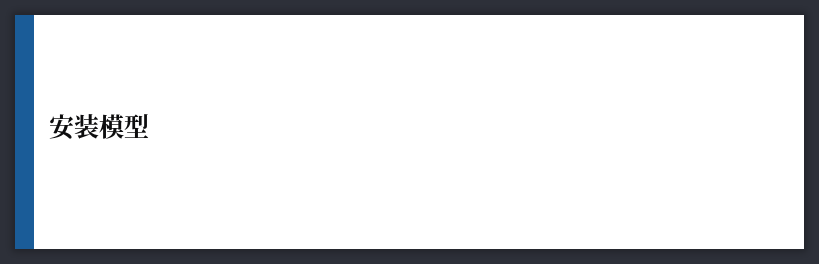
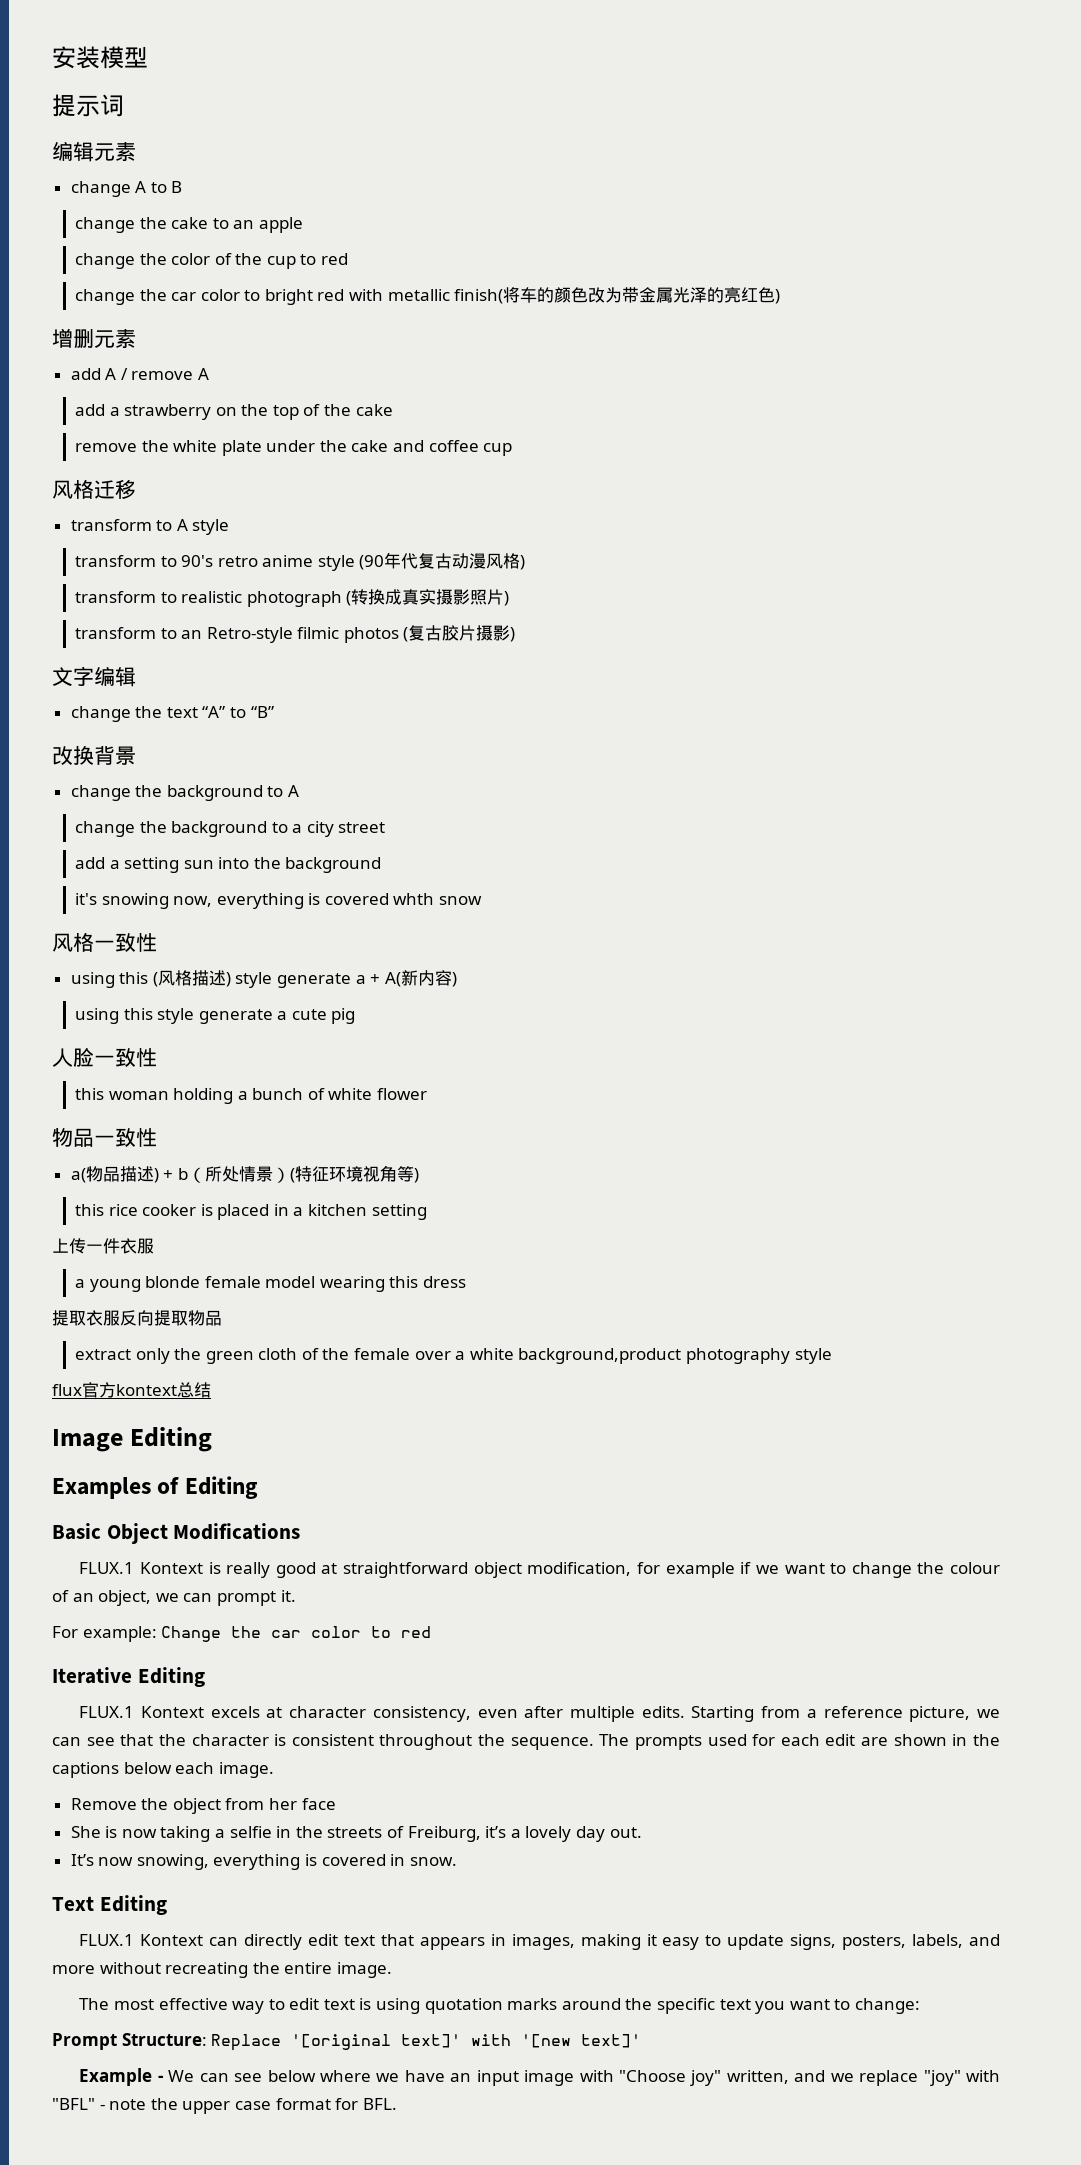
(149, 126) none -> [52,94,124,117] [52,141,136,162] [70,181,183,197] [74,217,303,233] [74,253,349,269] [74,287,781,305] [52,328,136,349] [70,368,210,380] [74,404,393,420] [74,440,513,456] [52,479,136,499] [70,519,230,535] [74,552,526,571] [74,589,510,607] [74,625,516,643] [52,666,136,687] [70,706,274,722] [52,745,136,765] [70,785,300,801] [74,821,386,837] [74,857,382,873] [74,893,483,909] [52,932,157,952] [70,970,457,988] [74,1008,356,1024] [52,1048,157,1067] [74,1088,428,1104] [52,1128,157,1147] [70,1165,419,1183] [74,1204,427,1220] [52,1238,154,1254] [74,1276,467,1292] [52,1310,222,1326] [74,1348,832,1364] [52,1382,211,1398] [52,1427,213,1452] [52,1476,258,1499] [52,1523,301,1544] [79,1562,1001,1578] [52,1590,296,1606] [52,1626,432,1642] [52,1667,205,1687] [79,1706,1000,1722] [52,1734,1001,1750] [52,1762,274,1778] [70,1798,336,1814] [70,1826,642,1842] [70,1854,457,1870] [52,1895,167,1915] [79,1934,1001,1950] [52,1962,392,1978] [79,1998,920,2014] [52,2033,642,2051] [79,2068,1000,2086] [52,2098,397,2114] // 提示词 // 编辑元素 // change A to B // change the cake to an apple // change the color of the cup to red // change the car color to bright red with metallic finish(将车的颜色改为带金属光泽的亮红色) // 增删元素 // add A / remove A // add a strawberry on the top of the cake // remove the white plate under the cake and coffee cup // 风格迁移 // transform to A style // transform to 90's retro anime style (90年代复古动漫风格) // transform to realistic photograph (转换成真实摄影照片) // transform to an Retro-style filmic photos (复古胶片摄影) // 文字编辑 // change the text “A” to “B” // 改换背景 // change the background to A // change the background to a city street // add a setting sun into the background // it's snowing now, everything is covered whth snow // 风格一致性 // using this (风格描述) style generate a + A(新内容) // using this style generate a cute pig // 人脸一致性 // this woman holding a bunch of white flower // 物品一致性 // a(物品描述) + b（所处情景）(特征环境视角等) // this rice cooker is placed in a kitchen setting // 上传一件衣服 // a young blonde female model wearing this dress // 提取衣服反向提取物品 // extract only the green cloth of the female over a white background,product photography style // flux官方kontext总结 // Image Editing // Examples of Editing // Basic Object Modifications // FLUX.1 Kontext is really good at straightforward object modification, for example if we want to change the colour of an object, we can prompt it. // For example: Change the car color to red // Iterative Editing // FLUX.1 Kontext excels at character consistency, even after multiple edits. Starting from a reference picture, we can see that the character is consistent throughout the sequence. The prompts used for each edit are shown in the captions below each image. // Remove the object from her face // She is now taking a selfie in the streets of Freiburg, it’s a lovely day out. // It’s now snowing, everything is covered in snow. // Text Editing // FLUX.1 Kontext can directly edit text that appears in images, making it easy to update signs, posters, labels, and more without recreating the entire image. // The most effective way to edit text is using quotation marks around the specific text you want to change: // Prompt Structure: Replace '[original text]' with '[new text]' // Example - We can see below where we have an input image with "Choose joy" written, and we replace "joy" with "BFL" - note the upper case format for BFL.

